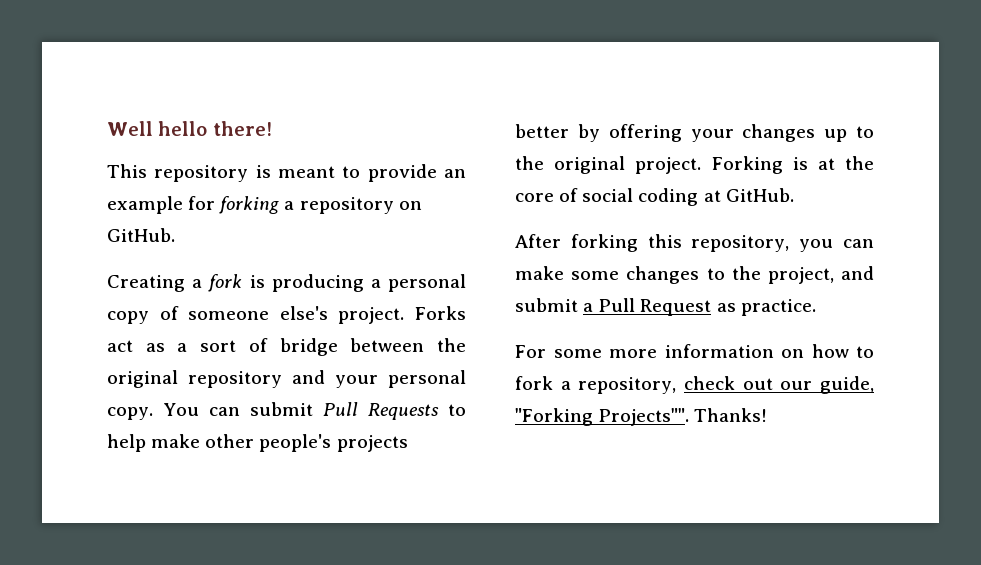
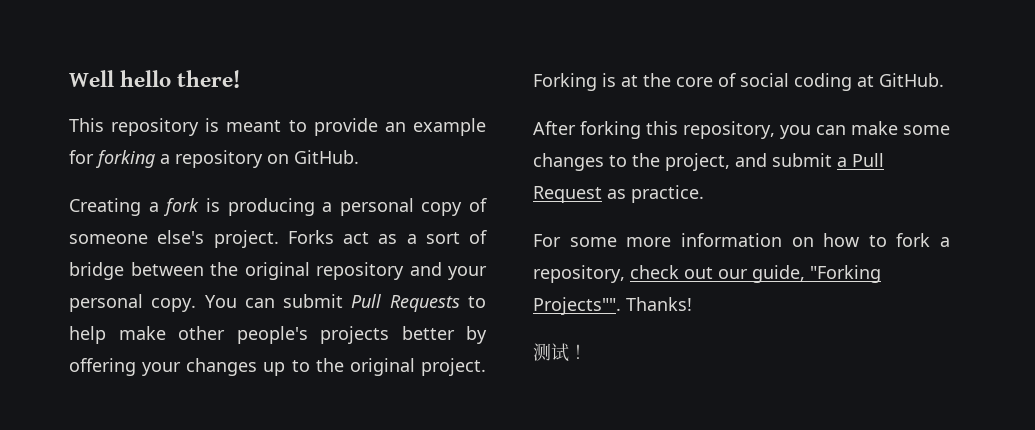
(768, 415) none -> [533,343,587,362] // 测试！

